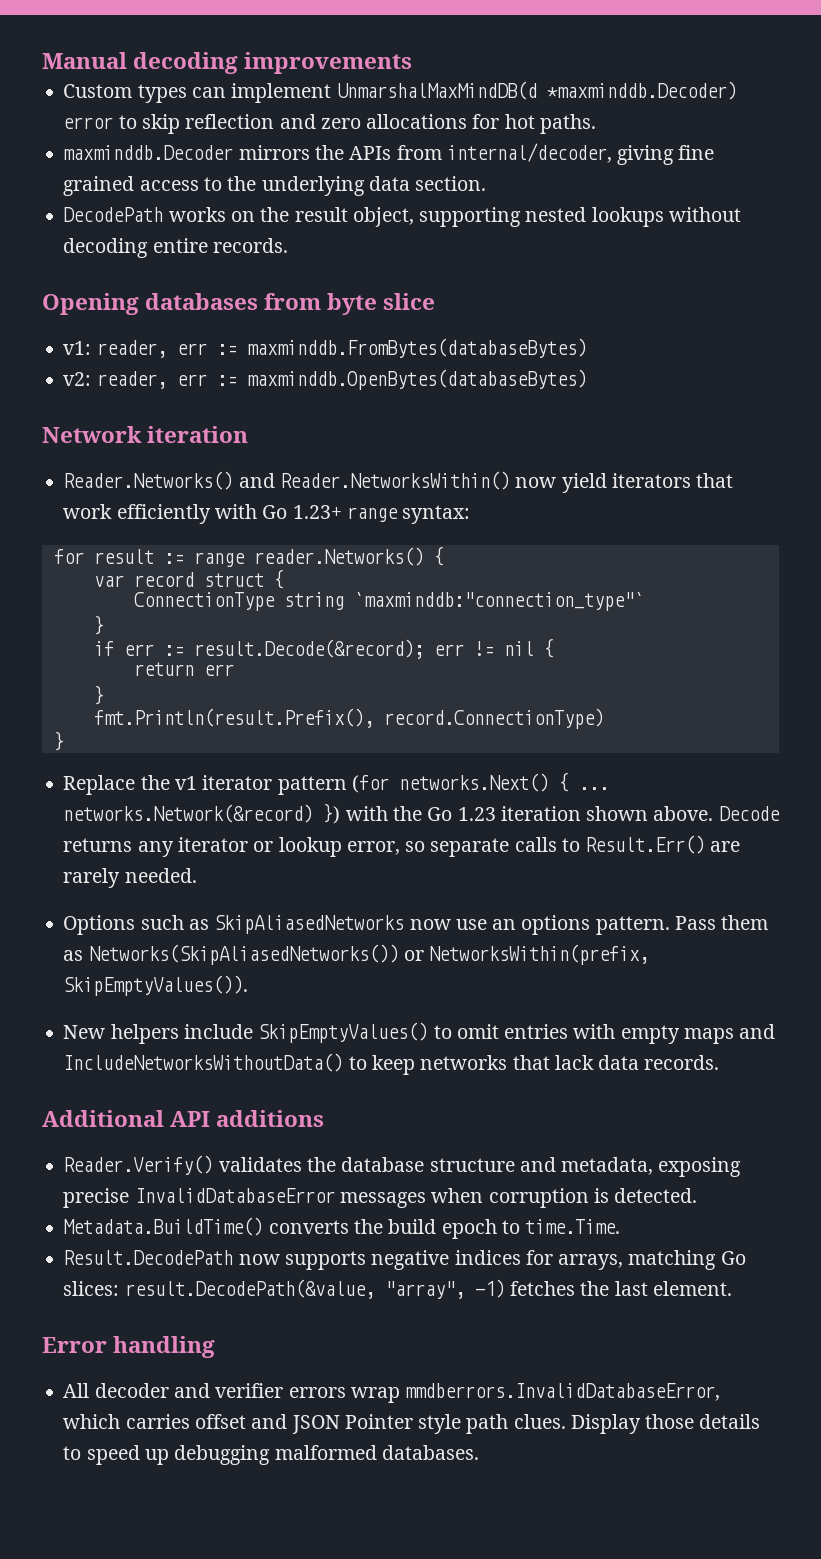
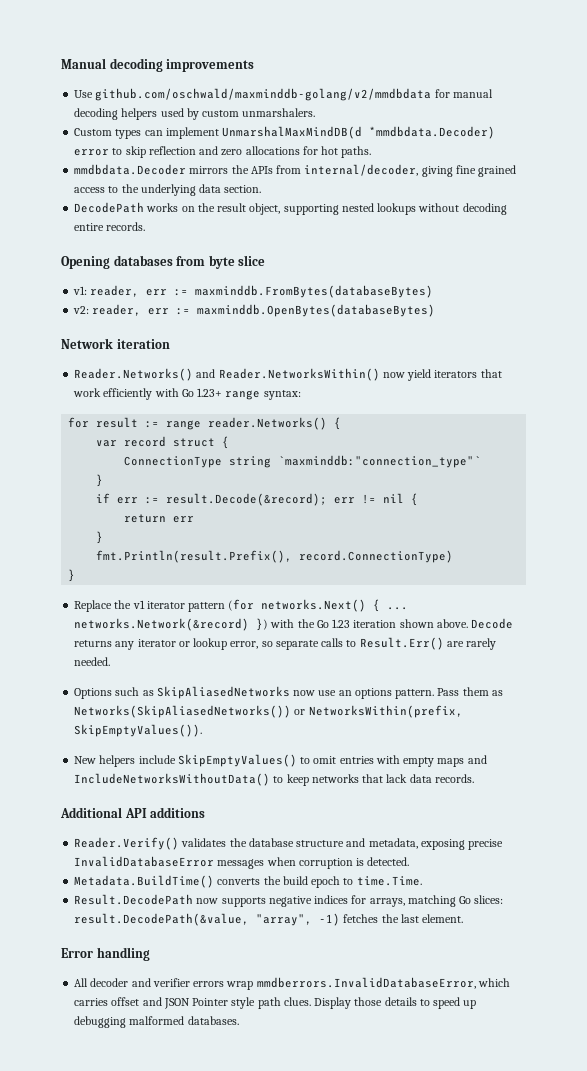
(413, 63) none -> [74,88,493,101] [74,108,316,120] // Use github.com/oschwald/maxminddb-golang/v2/mmdbdata for manual decoding helpers used by custom unmarshalers.
[546,81,737,100] *maxminddb.Decoder) -> [369,126,496,139] *mmdbdata.Decoder)
[63,145,234,160] maxminddb.Decoder -> [74,164,187,175] mmdbdata.Decoder

